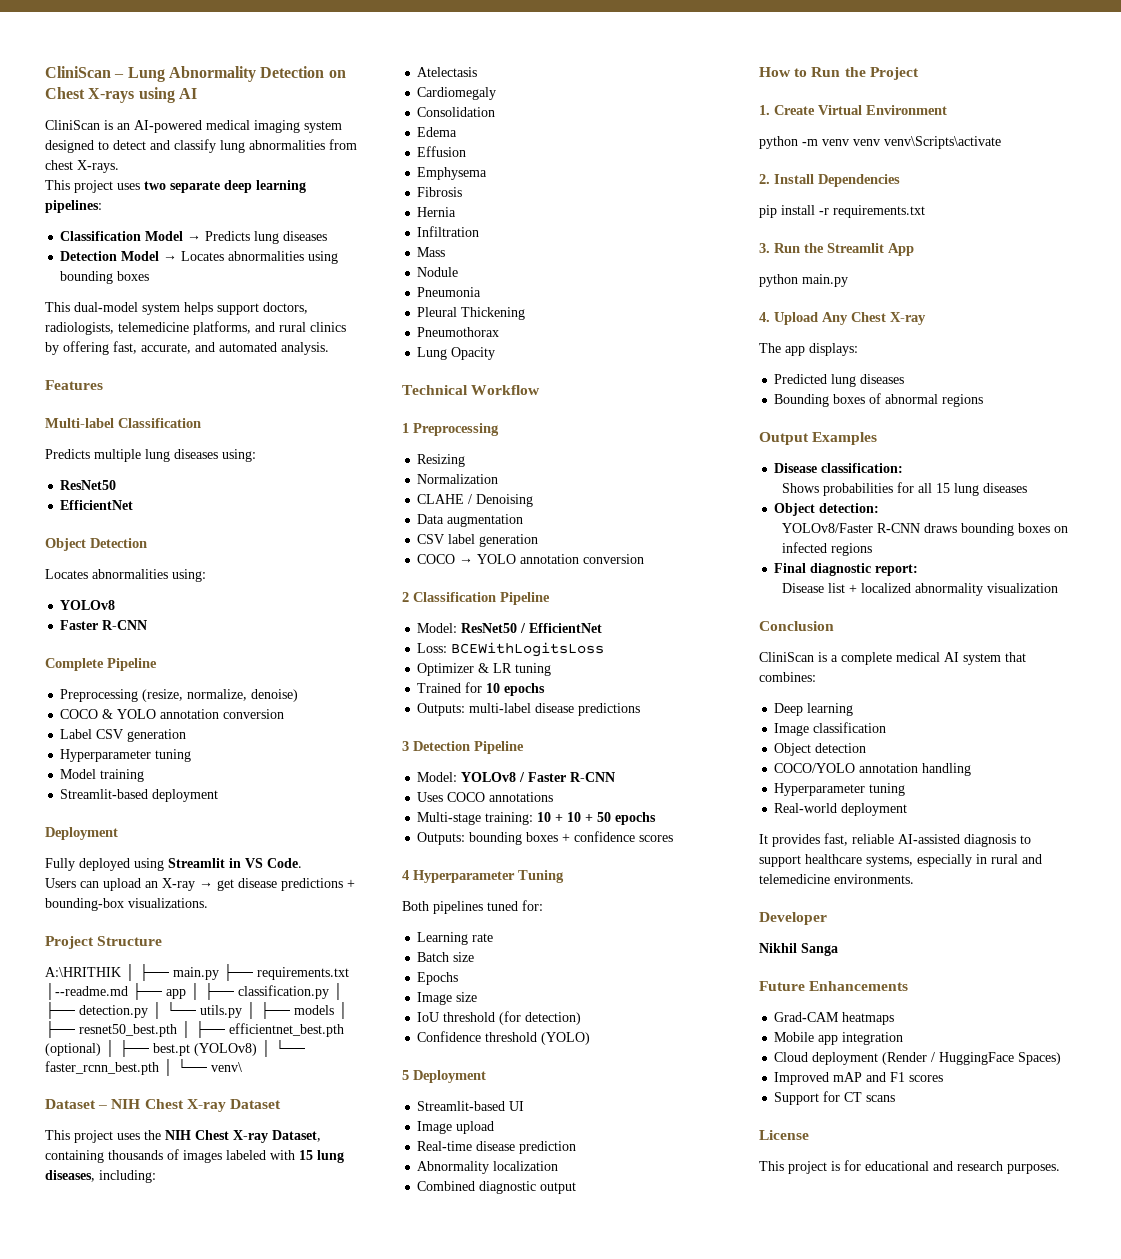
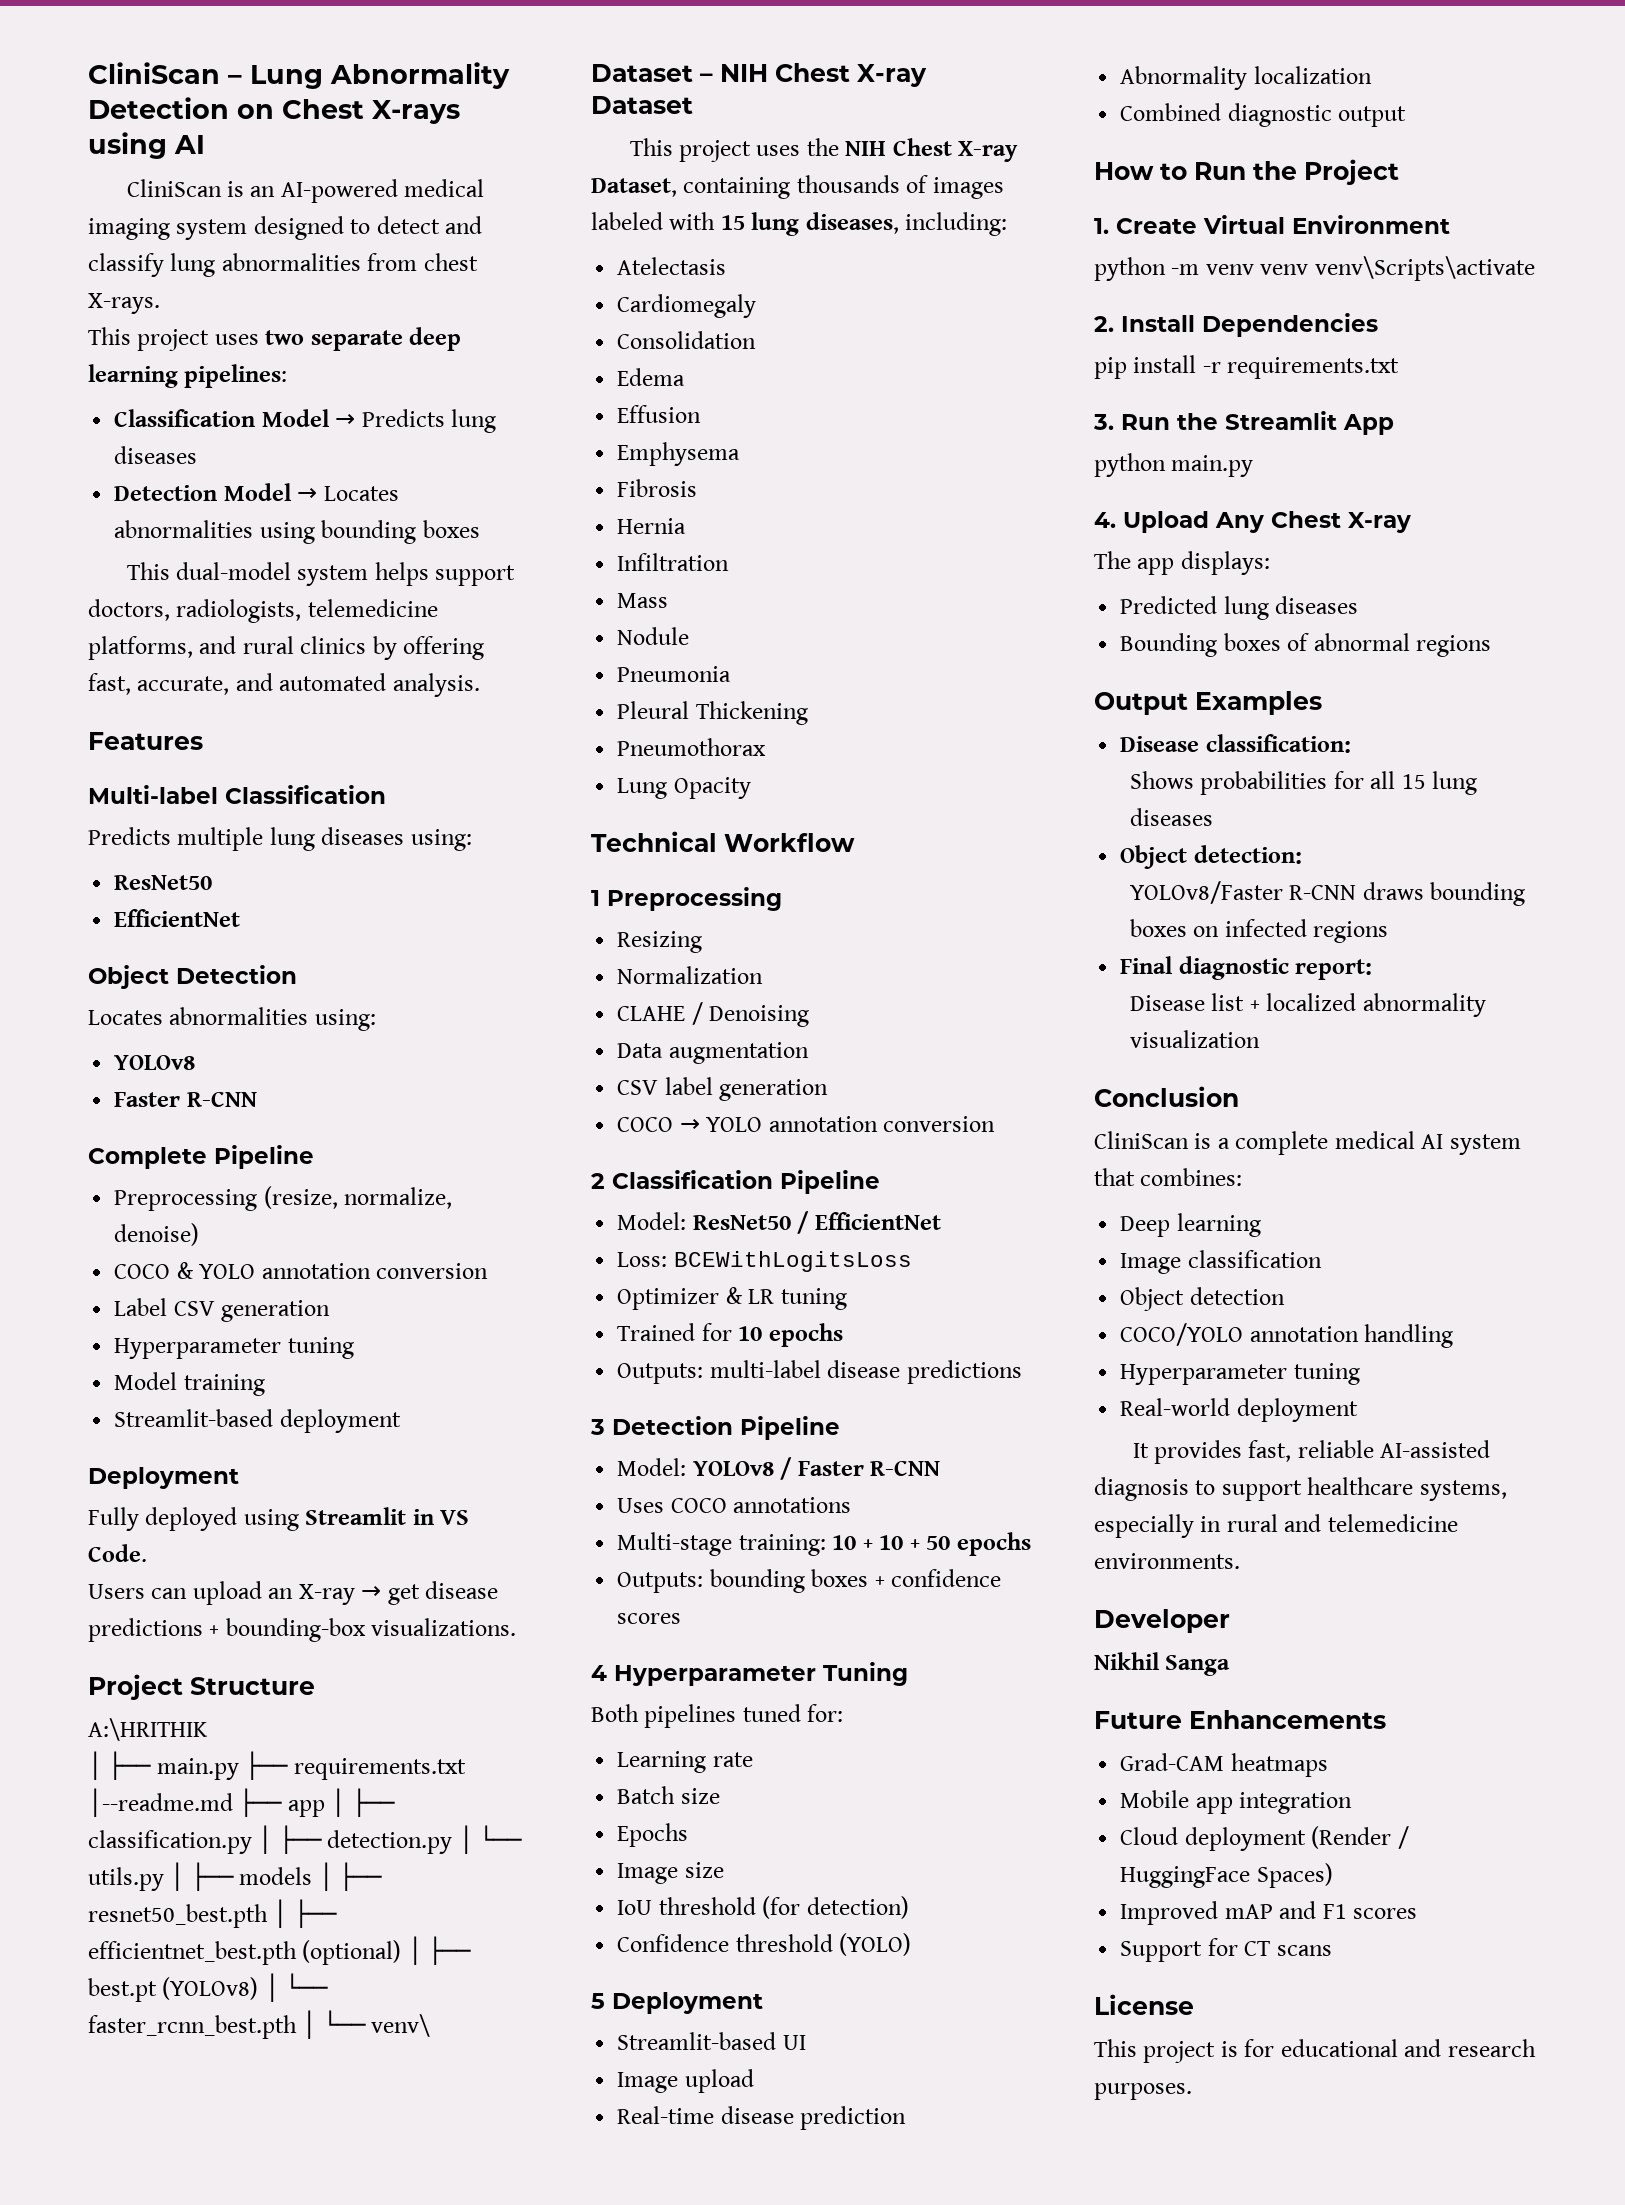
(121, 972) none -> (208, 1729) //

